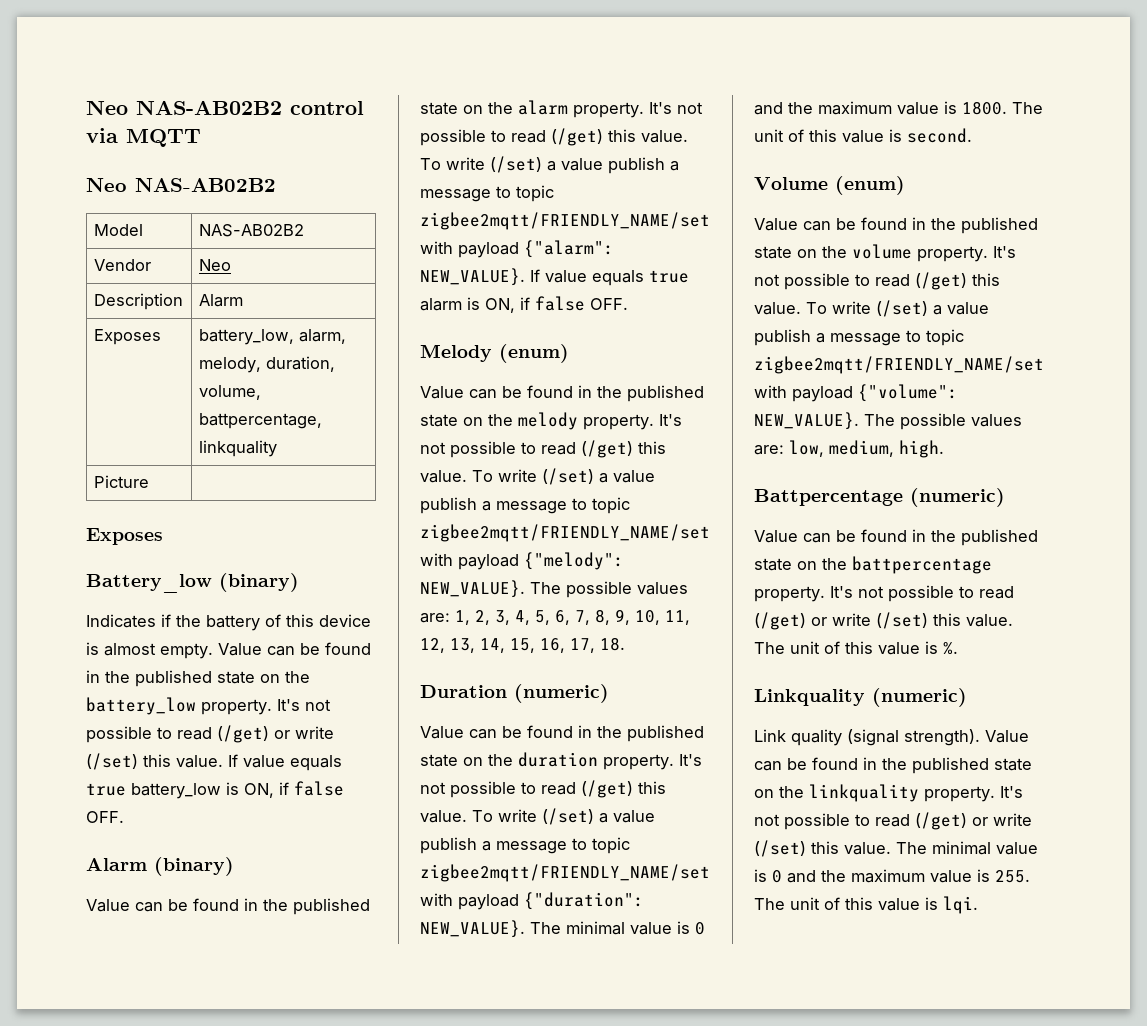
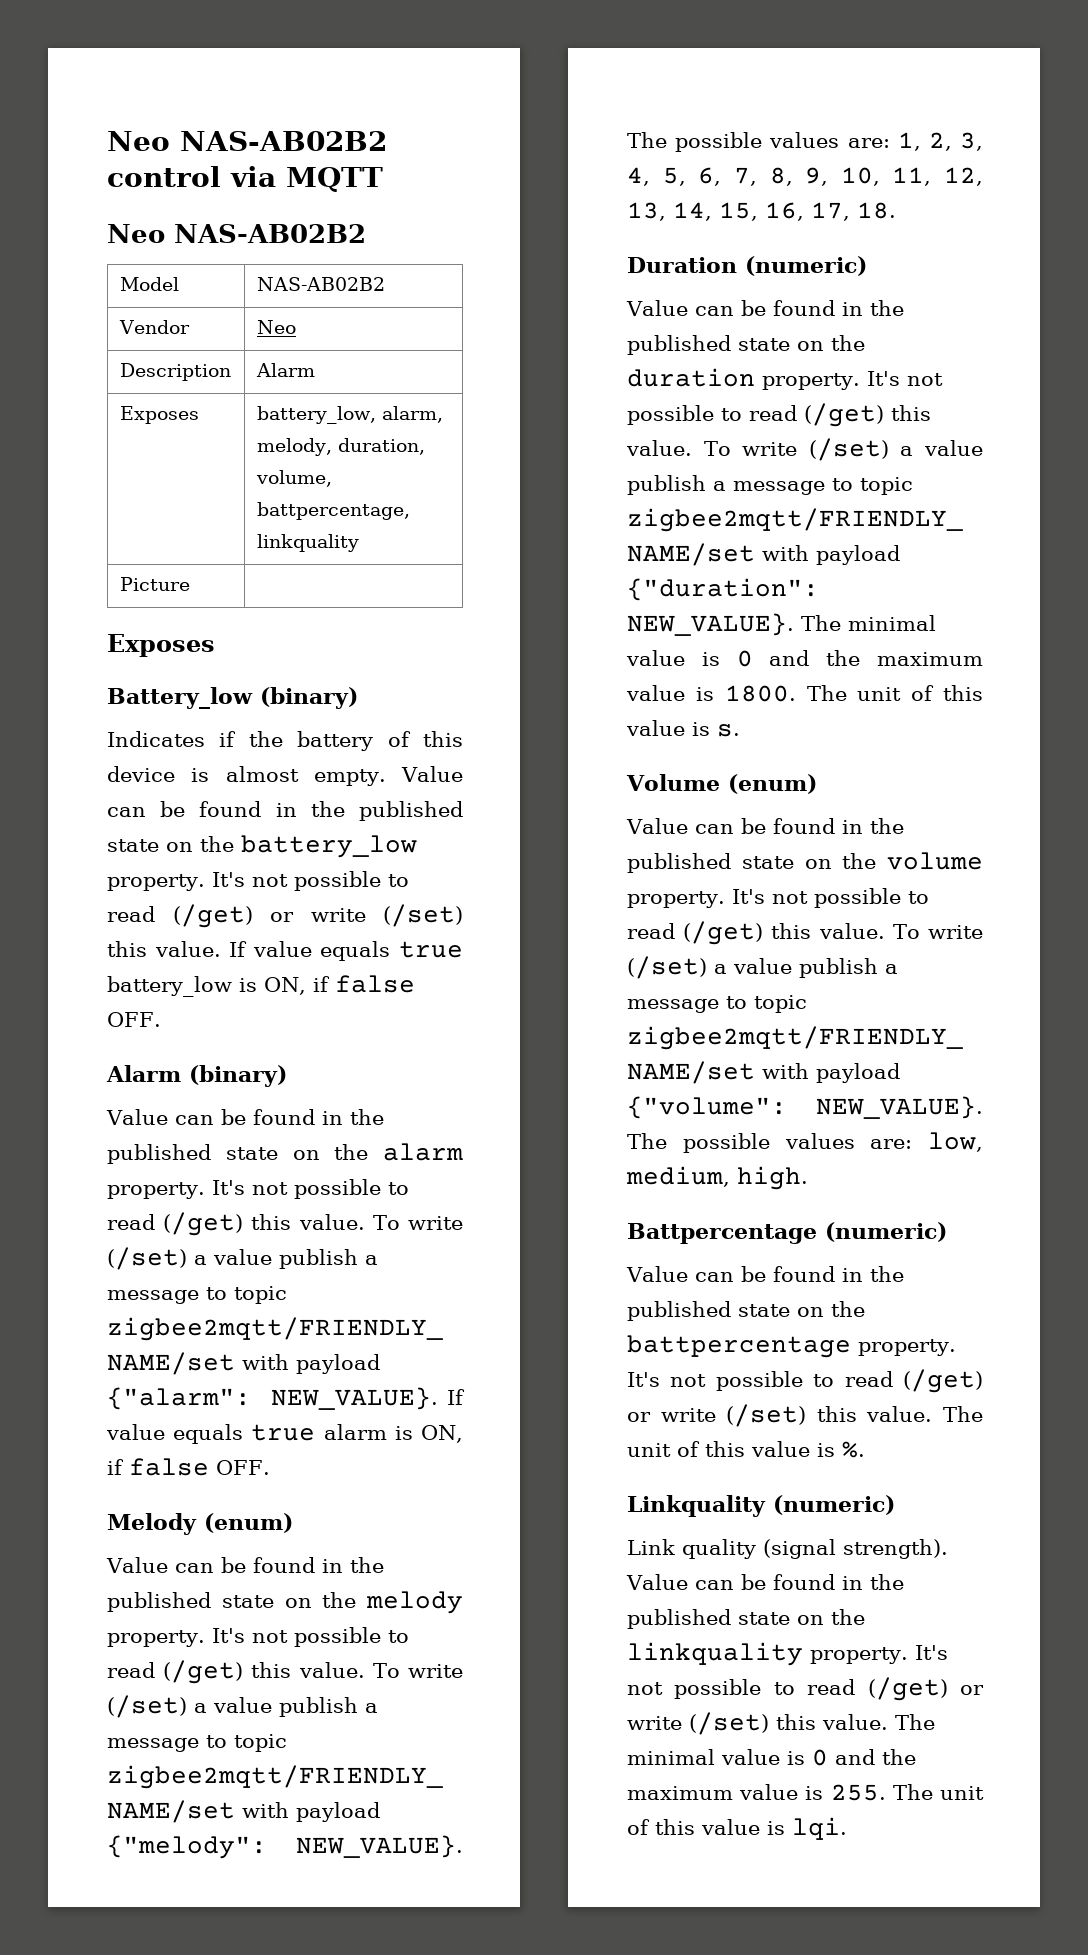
[907,128,972,143] second. -> [717,724,740,737] s.

